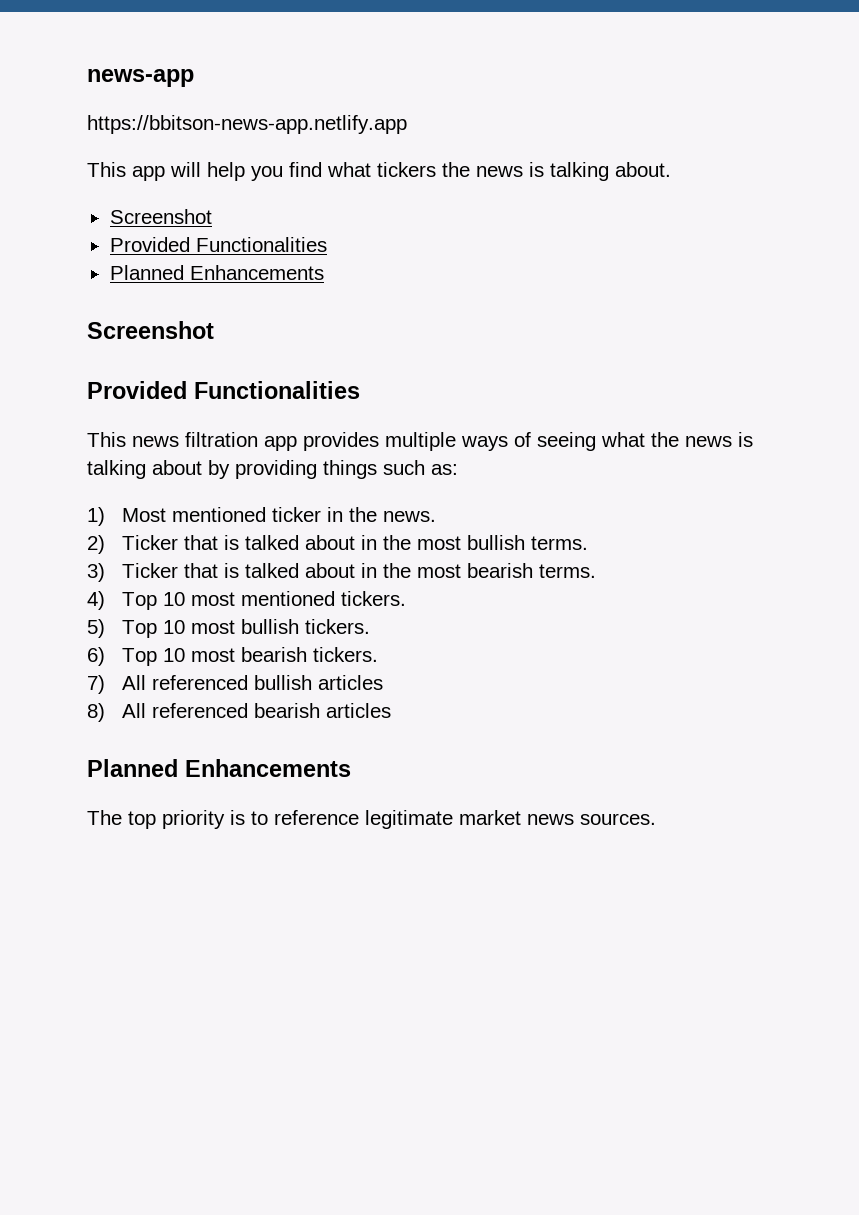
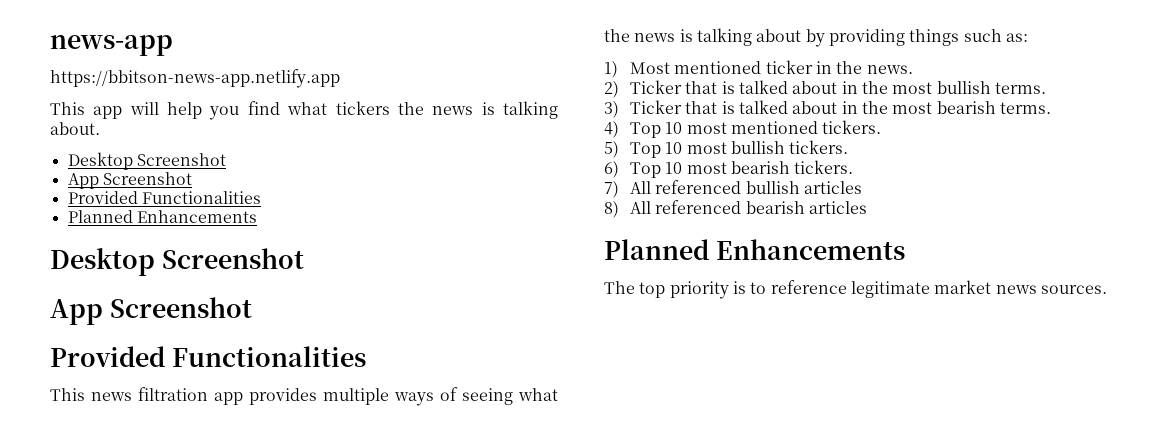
(671, 169) none -> [67,152,226,170] [67,173,99,189] Desktop Screenshot // App
(324, 272) none -> [50,248,304,276] [50,299,103,325] Desktop Screenshot // App

